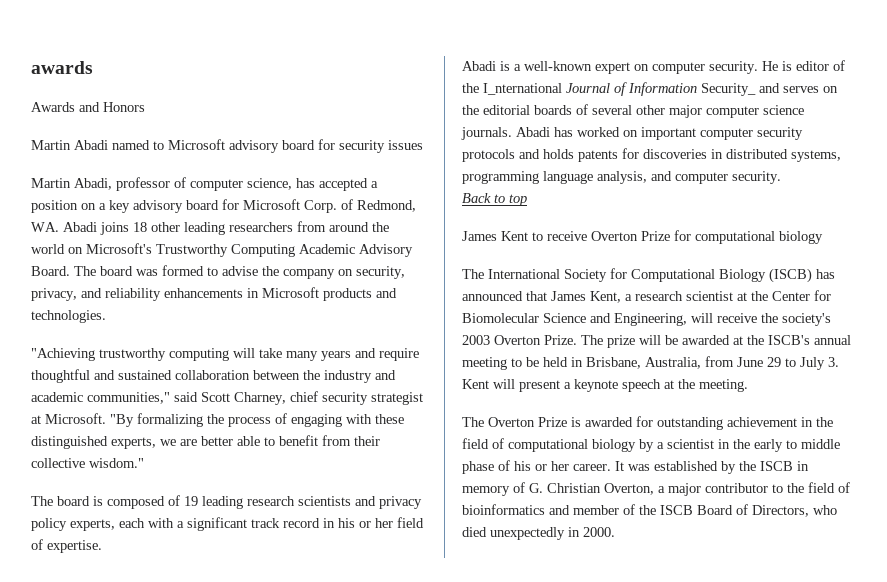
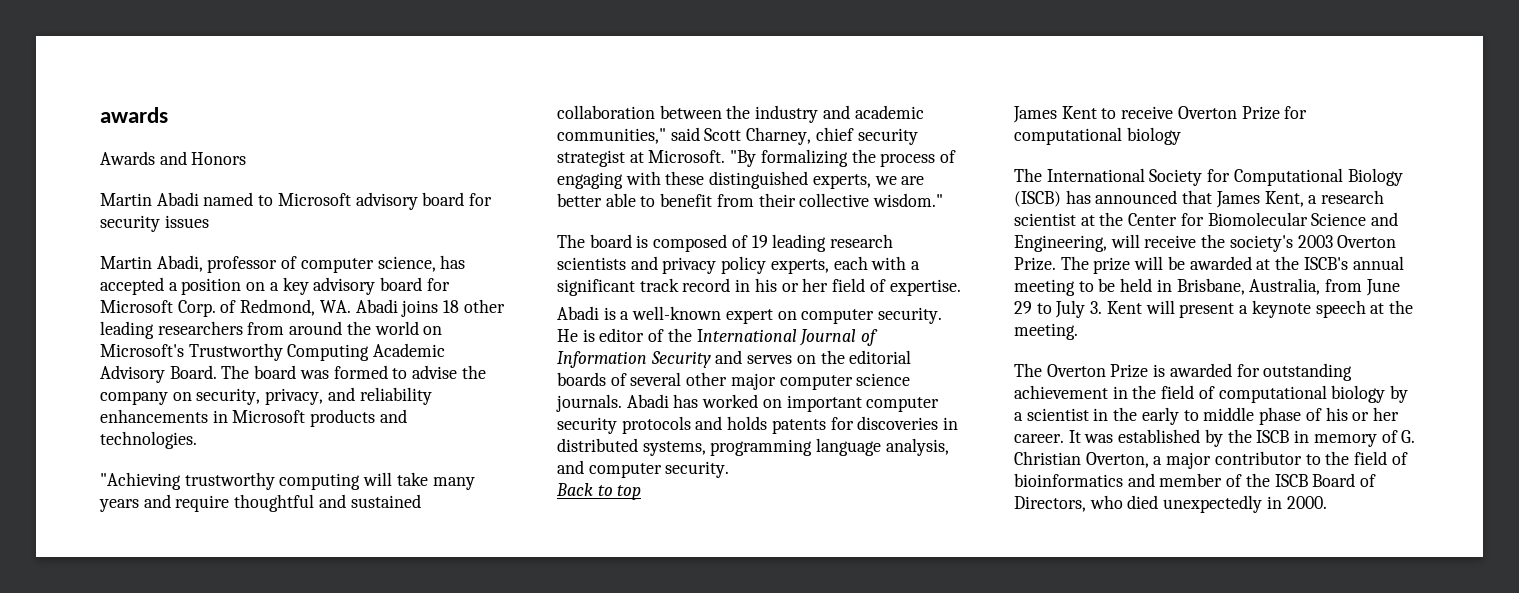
[483,83,562,95] I_nternational -> [696,329,797,342] International
[701,83,756,96] Security_ -> [650,351,711,368] Security

